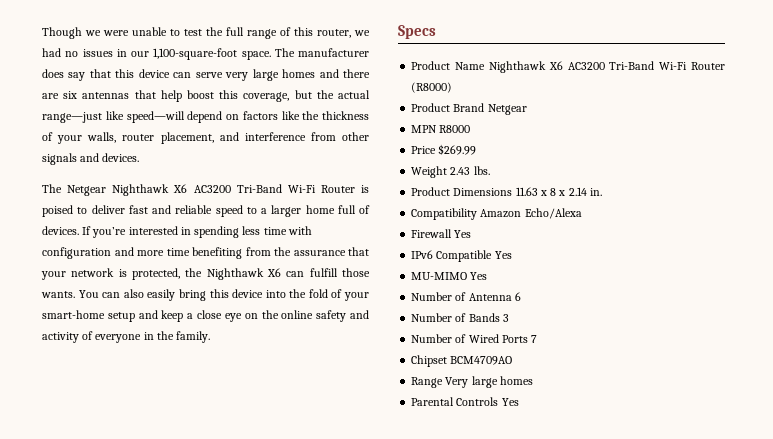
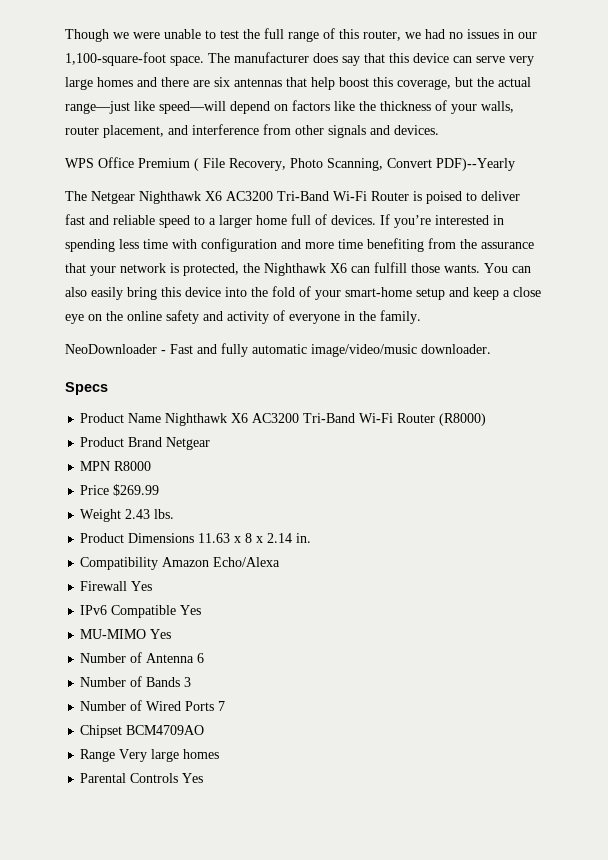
(140, 157) none -> [65,157,515,171] // WPS Office Premium ( File Recovery, Photo Scanning, Convert PDF)--Yearly
(211, 337) none -> [65,343,491,357] // NeoDownloader - Fast and fully automatic image/video/music downloader.

